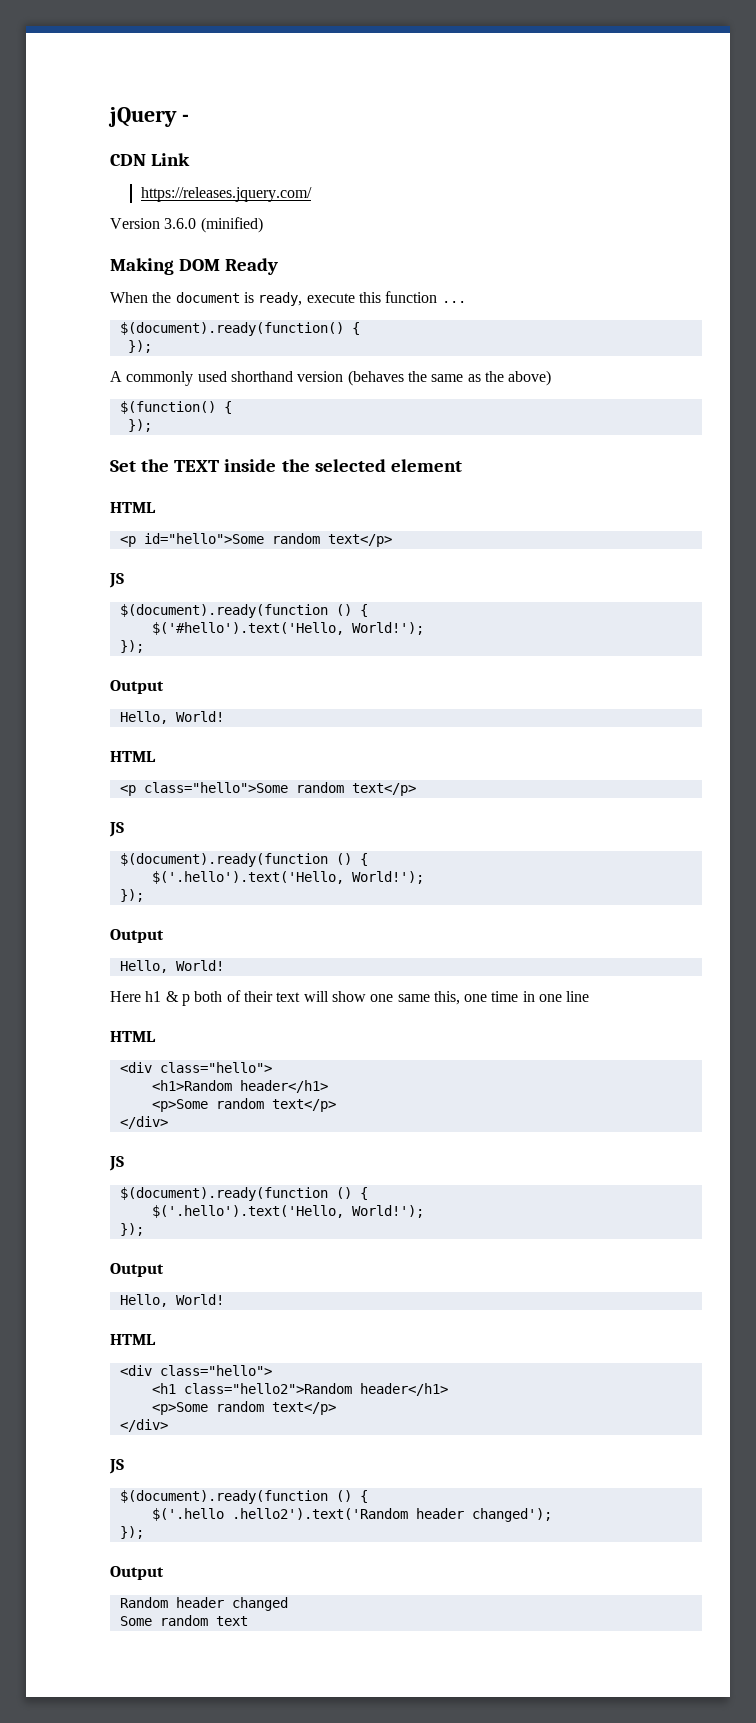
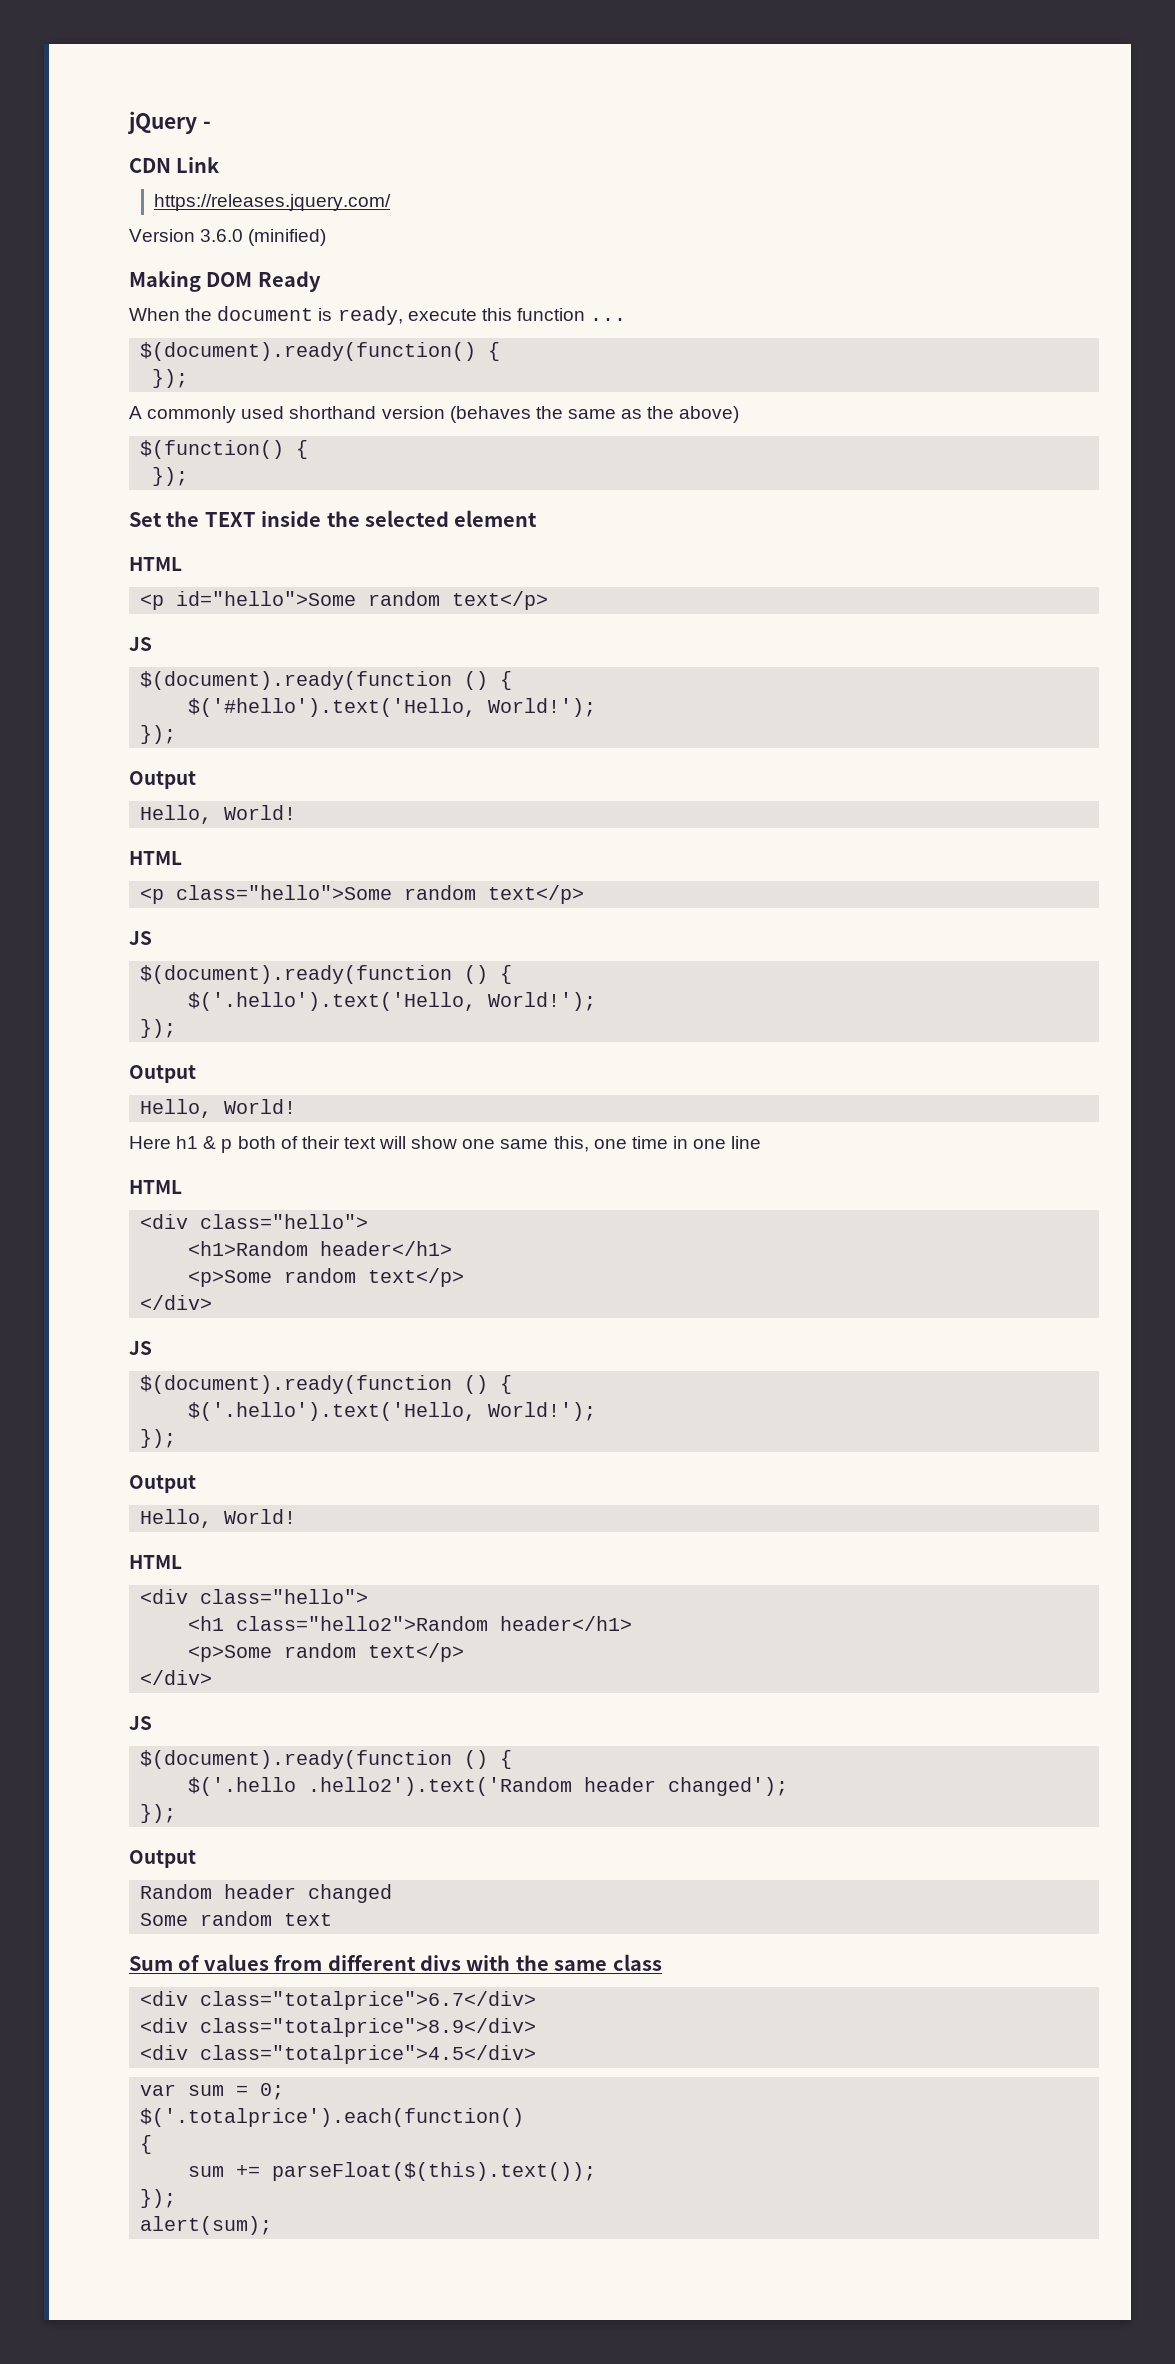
(248, 1621) none -> [129,1954,662,1971] [140,1991,537,2010] [140,2018,537,2037] [140,2045,537,2064] [140,2083,285,2100] [140,2108,525,2127] [140,2135,153,2154] [188,2162,597,2181] [140,2189,177,2208] [140,2216,273,2235] // Sum of values from different divs with the same class // <div class="totalprice">6.7</div> // <div class="totalprice">8.9</div> // <div class="totalprice">4.5</div> // var sum = 0; // $('.totalprice').each(function() // { // sum += parseFloat($(this).text()); // }); // alert(sum);

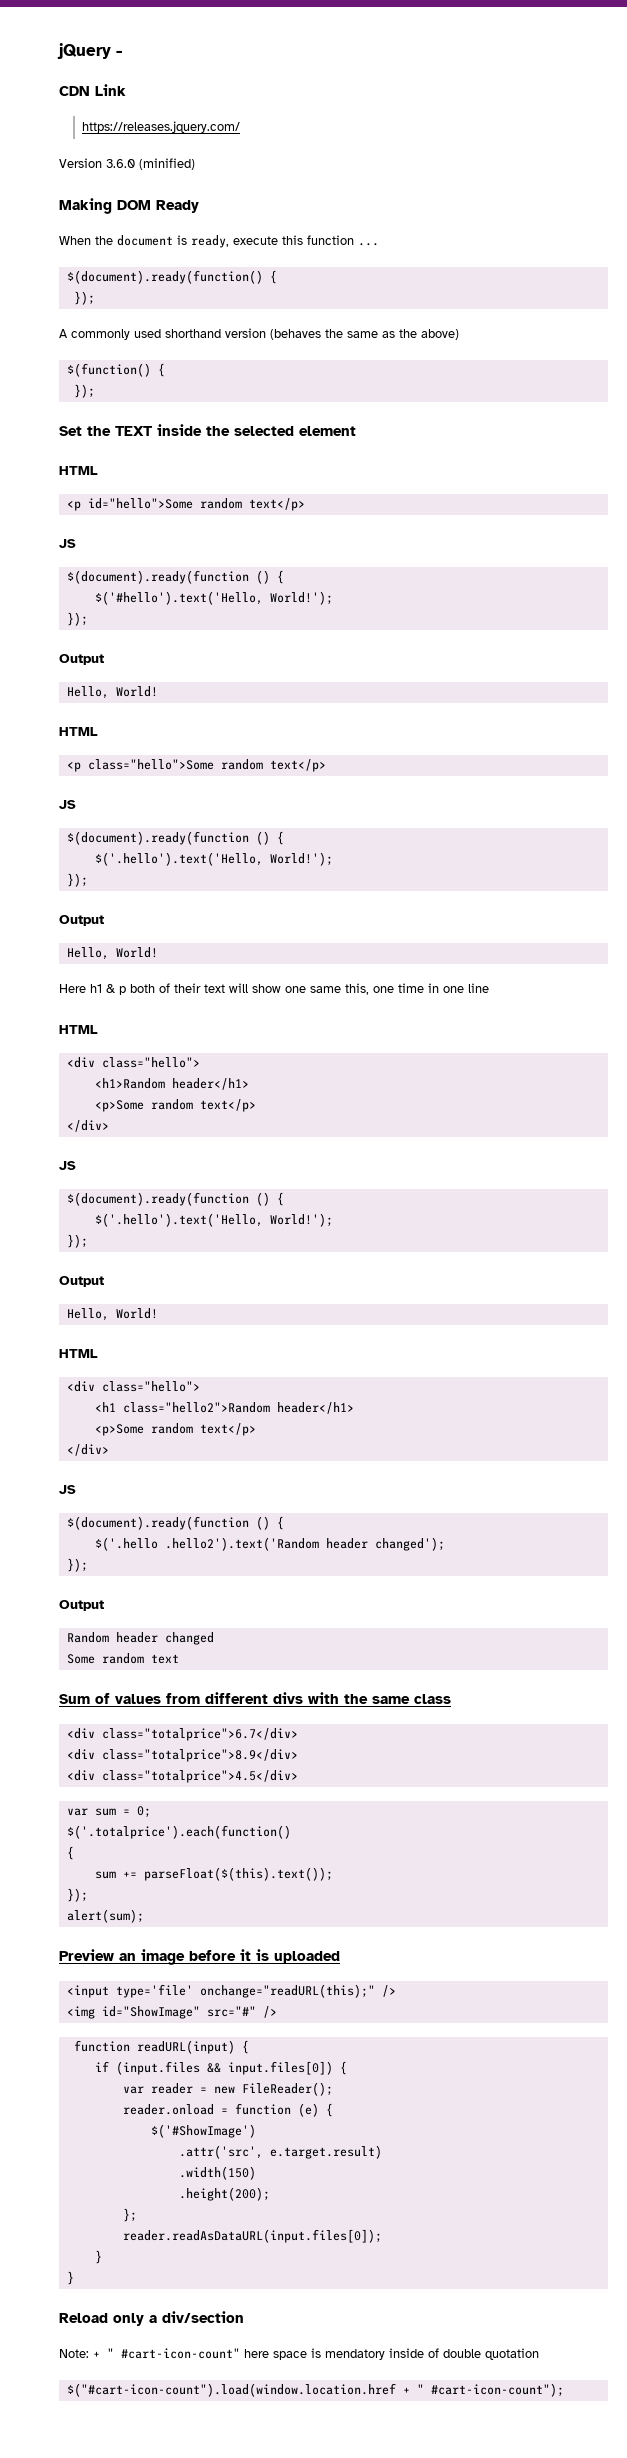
(273, 2225) none -> [59,1949,340,1965] [66,1984,396,1998] [66,2006,277,2019] [73,2040,249,2054] [94,2061,347,2075] [122,2082,333,2096] [122,2103,333,2117] [150,2124,256,2138] [178,2145,382,2159] [178,2166,256,2180] [178,2187,270,2201] [122,2208,137,2222] [122,2229,382,2243] [94,2250,102,2264] [66,2271,74,2285] [59,2311,244,2326] [59,2348,539,2360] [66,2383,564,2397] // Preview an image before it is uploaded // <input type='file' onchange="readURL(this);" /> // <img id="ShowImage" src="#" /> // function readURL(input) { // if (input.files && input.files[0]) { // var reader = new FileReader(); // reader.onload = function (e) { // $('#ShowImage') // .attr('src', e.target.result) // .width(150) // .height(200); // }; // reader.readAsDataURL(input.files[0]); // } // } // Reload only a div/section // Note: + " #cart-icon-count" here space is mendatory inside of double quotation // $("#cart-icon-count").load(window.location.href + " #cart-icon-count");

